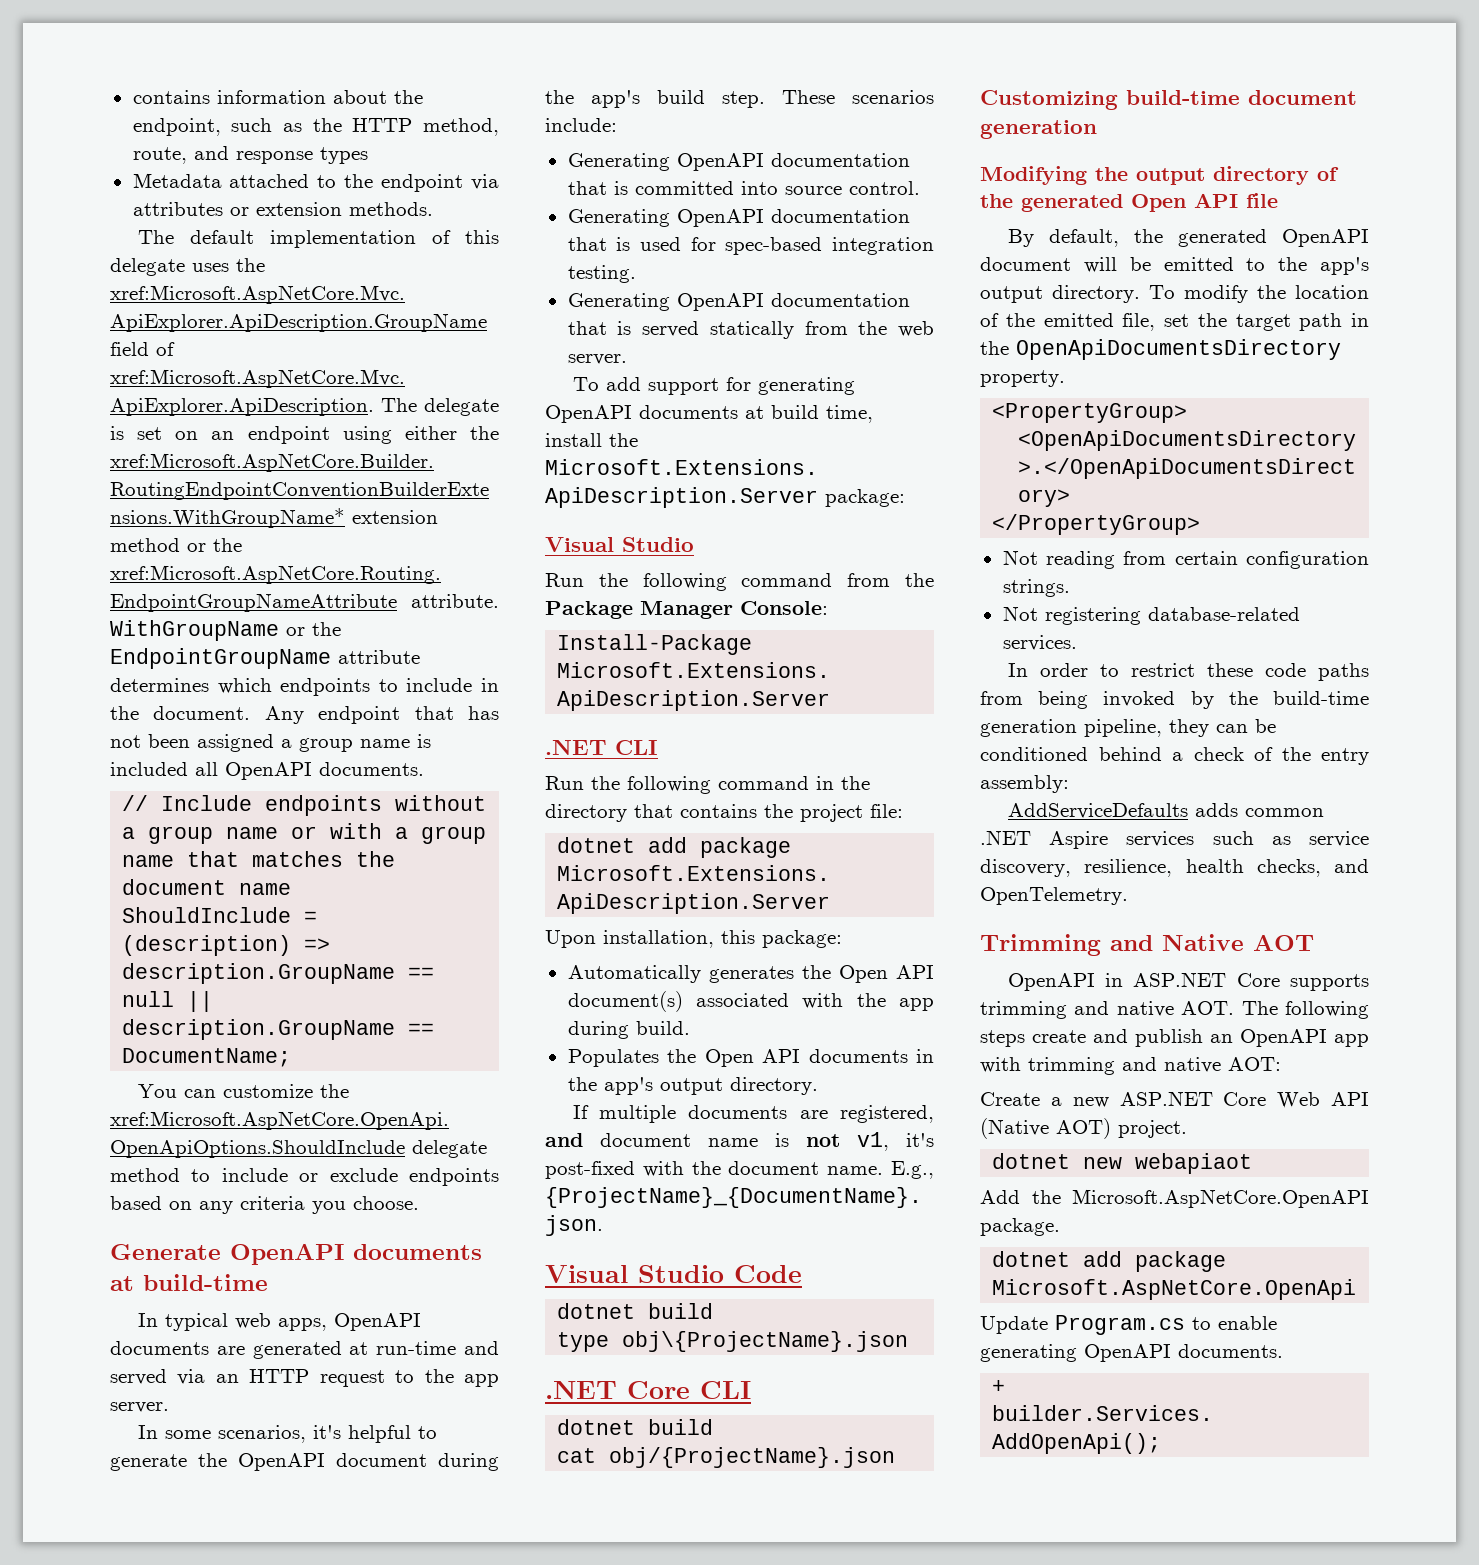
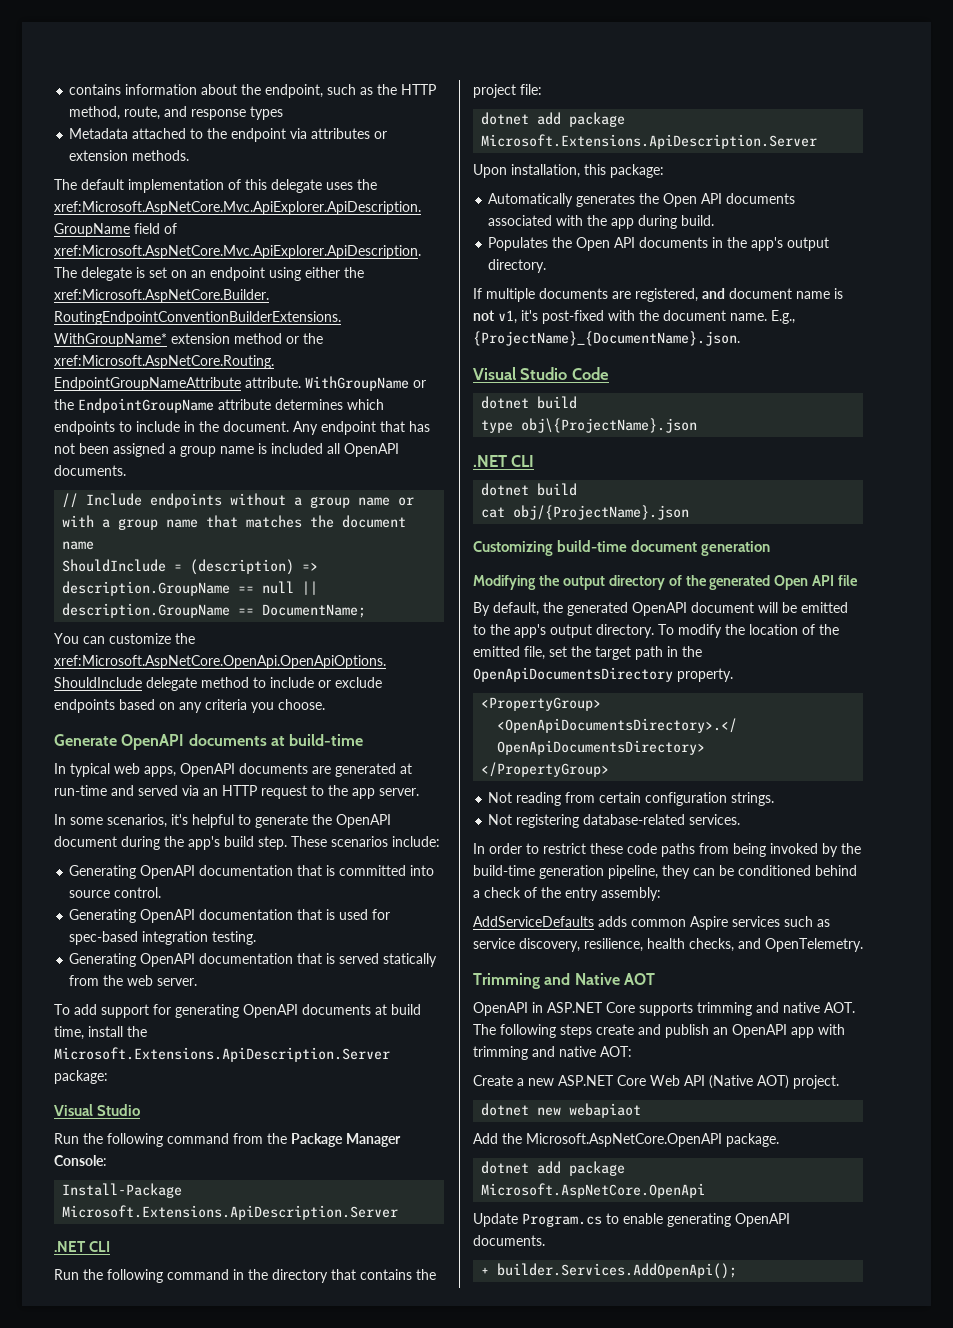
[567,991,683,1012] document(s) -> [726,193,796,204] documents
[627,1381,690,1399] Core -> (507, 461) none
[980,830,1031,845] .NET -> (686, 923) none

